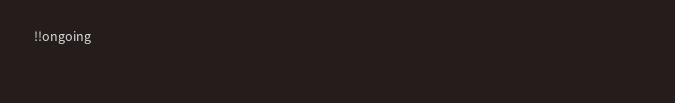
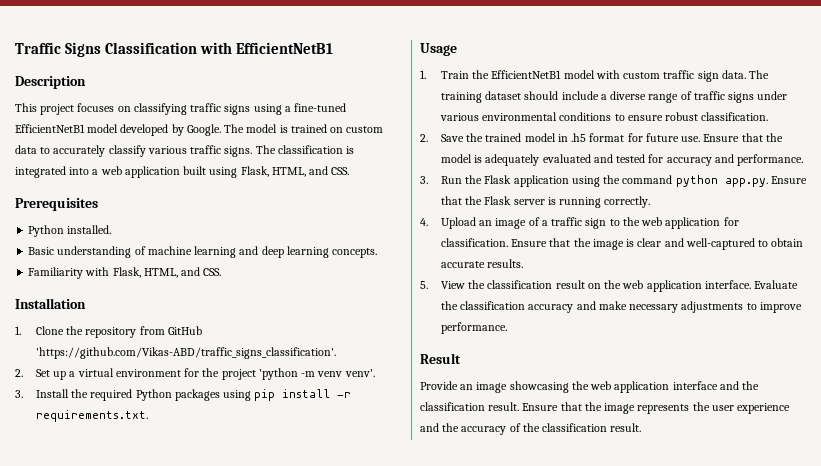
[34,31,91,44] !!ongoing -> [15,42,334,57] [15,76,86,89] [15,103,347,115] [15,124,384,136] [15,145,355,157] [15,166,350,178] [15,198,98,211] [28,225,112,237] [28,246,378,258] [28,267,222,279] [15,298,86,309] [15,326,202,338] [36,347,337,359] [15,368,375,380] [15,389,352,401] [36,410,149,422] [420,43,457,56] [420,70,770,82] [441,91,788,103] [440,112,769,121] [420,133,783,142] [441,154,804,166] [420,175,807,187] [441,196,651,208] [420,217,739,229] [441,238,804,250] [441,259,524,268] [420,280,799,292] [441,301,802,313] [441,322,508,334] [420,353,461,364] [420,381,760,393] [420,402,791,414] [420,423,642,435] Traffic Signs Classification with EfficientNetB1 // Description // This project focuses on classifying traffic signs using a fine-tuned EfficientNetB1 model developed by Google. The model is trained on custom data to accurately classify various traffic signs. The classification is integrated into a web application built using Flask, HTML, and CSS. // Prerequisites // Python installed. // Basic understanding of machine learning and deep learning concepts. // Familiarity with Flask, HTML, and CSS. // Installation // 1. Clone the repository from GitHub 'https://github.com/Vikas-ABD/traffic_signs_classification'. // 2. Set up a virtual environment for the project 'python -m venv venv'. // 3. Install the required Python packages using pip install -r requirements.txt. // Usage // 1. Train the EfficientNetB1 model with custom traffic sign data. The training dataset should include a diverse range of traffic signs under various environmental conditions to ensure robust classification. // 2. Save the trained model in .h5 format for future use. Ensure that the model is adequately evaluated and tested for accuracy and performance. // 3. Run the Flask application using the command python app.py. Ensure that the Flask server is running correctly. // 4. Upload an image of a traffic sign to the web application for classification. Ensure that the image is clear and well-captured to obtain accurate results. // 5. View the classification result on the web application interface. Evaluate the classification accuracy and make necessary adjustments to improve performance. // Result // Provide an image showcasing the web application interface and the classification result. Ensure that the image represents the user experience and the accuracy of the classification result.

